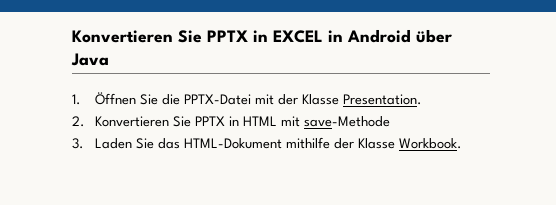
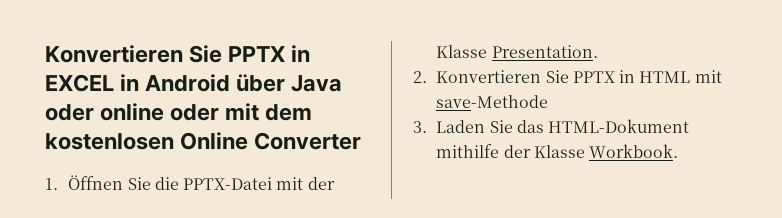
(109, 59) none -> [45,103,313,121] [45,132,362,150] oder online oder mit dem kostenlosen Online Converter

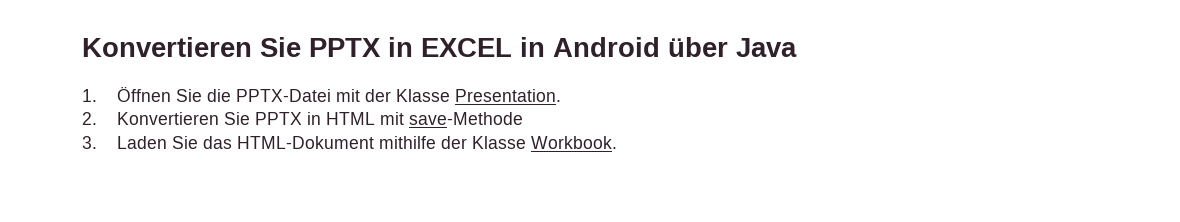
[45,103,313,121] [45,132,362,150] oder online oder mit dem kostenlosen Online Converter -> (797, 47) none

